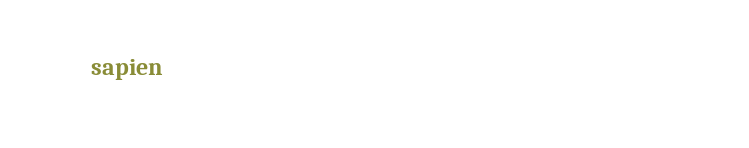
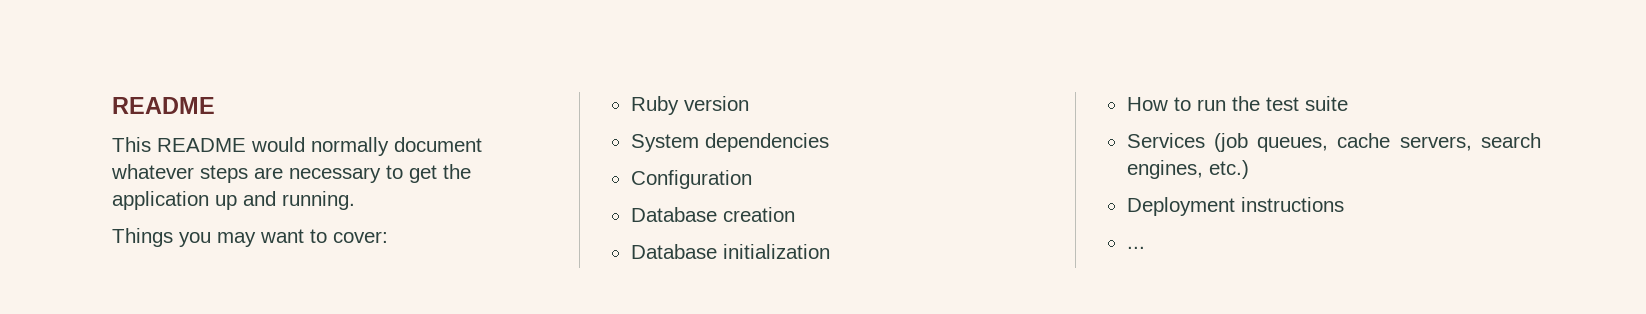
[91,59,163,80] sapien -> [112,97,215,114] [112,137,482,156] [111,164,471,183] [112,191,355,210] [112,228,388,247] [630,96,749,115] [630,133,829,152] [630,170,752,189] [630,207,795,222] [630,244,830,259] [1126,96,1348,111] [1126,133,1541,152] [1126,160,1249,179] [1126,197,1344,216] [1126,246,1145,249] README // This README would normally document whatever steps are necessary to get the application up and running. // Things you may want to cover: // Ruby version // System dependencies // Configuration // Database creation // Database initialization // How to run the test suite // Services (job queues, cache servers, search engines, etc.) // Deployment instructions // ...

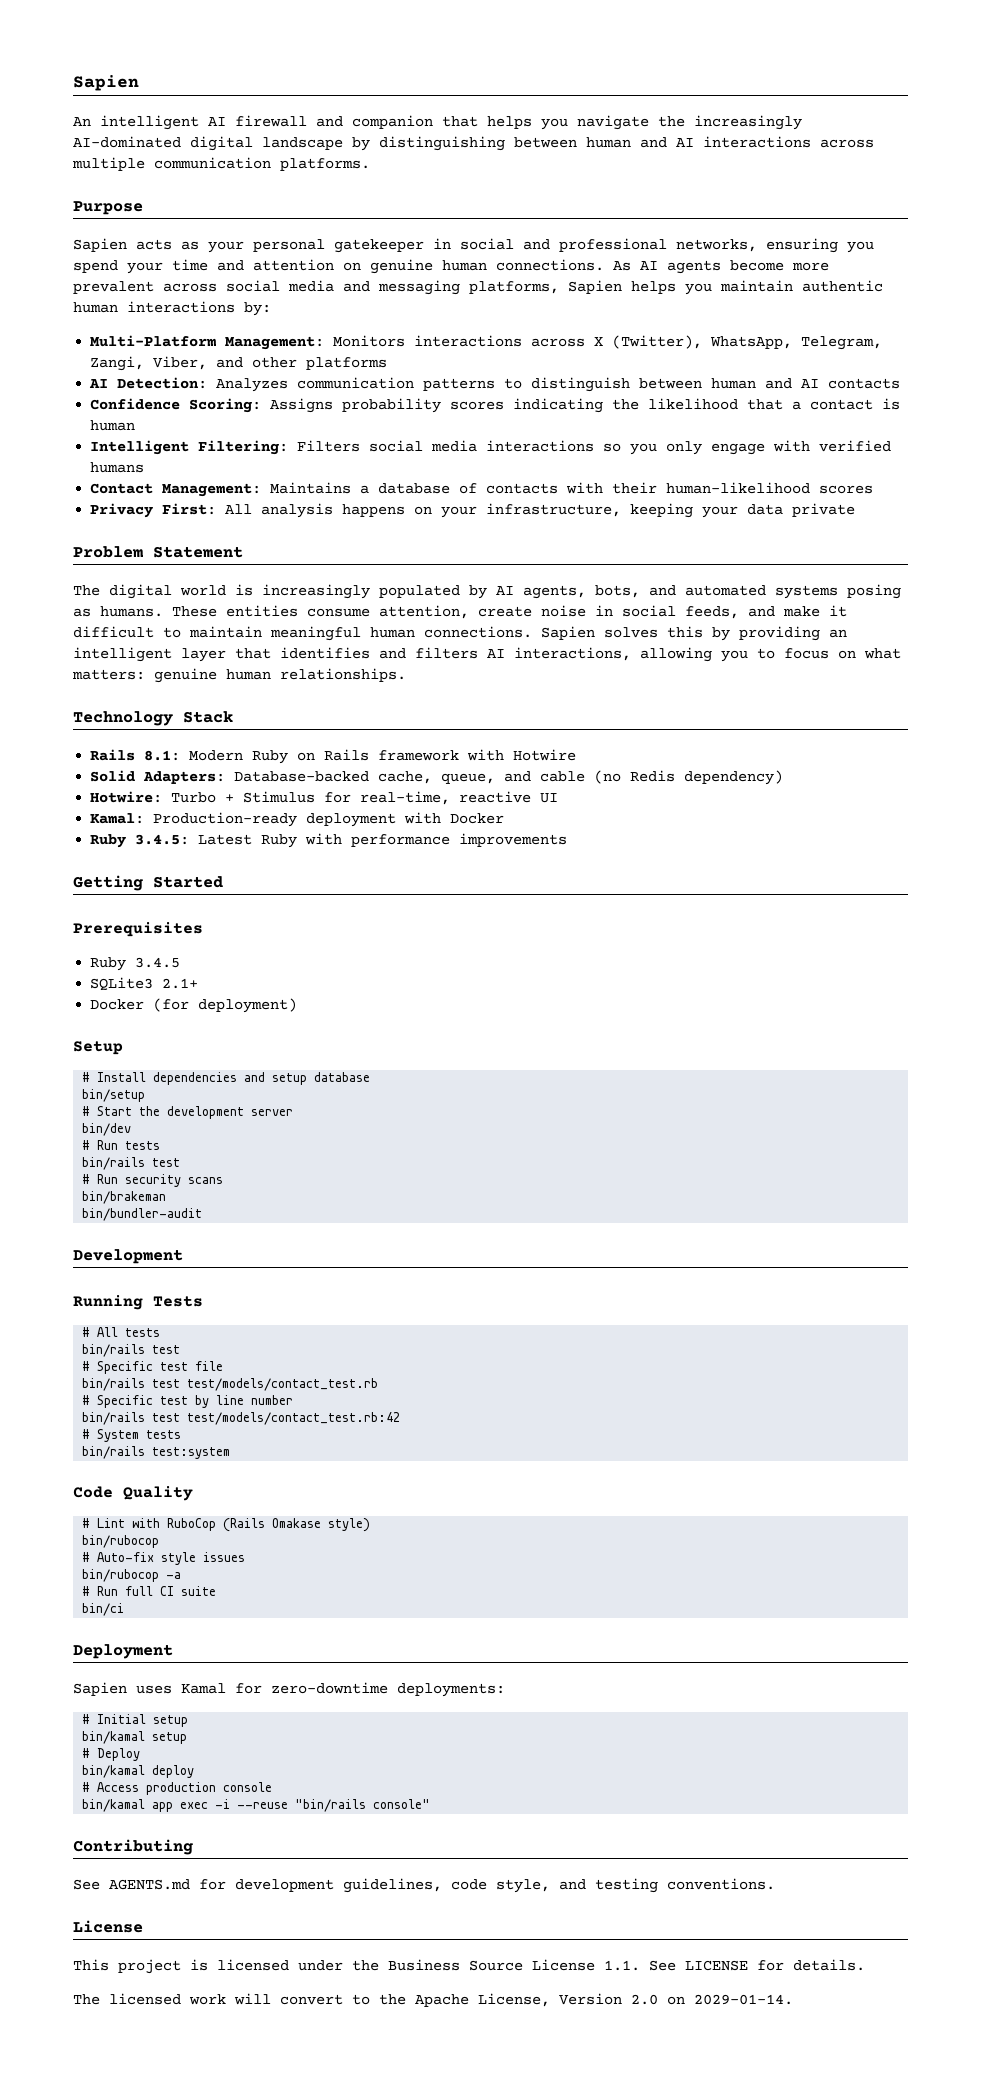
[112,97,215,114] [112,137,482,156] [111,164,471,183] [112,191,355,210] [112,228,388,247] [630,96,749,115] [630,133,829,152] [630,170,752,189] [630,207,795,222] [630,244,830,259] [1126,96,1348,111] [1126,133,1541,152] [1126,160,1249,179] [1126,197,1344,216] [1126,246,1145,249] README // This README would normally document whatever steps are necessary to get the application up and running. // Things you may want to cover: // Ruby version // System dependencies // Configuration // Database creation // Database initialization // How to run the test suite // Services (job queues, cache servers, search engines, etc.) // Deployment instructions // ... -> [73,75,139,91] [73,115,802,130] [73,136,874,151] [72,157,370,171] [73,201,143,215] [73,238,874,253] [73,259,829,274] [73,280,883,295] [73,301,271,316] [90,335,883,350] [90,356,388,371] [89,377,901,392] [90,398,901,413] [90,420,136,431] [90,440,892,455] [90,462,145,473] [90,482,874,497] [90,503,856,518] [73,546,243,558] [73,584,901,599] [73,605,847,619] [73,626,847,641] [73,647,901,662] [72,668,406,683] [73,711,233,726] [90,749,577,764] [90,770,784,785] [90,791,559,805] [90,812,505,827] [90,833,568,848] [73,875,223,891] [73,922,203,937] [90,957,181,971] [90,977,199,991] [90,998,298,1013] [73,1041,123,1055] [82,1072,371,1085] [82,1089,146,1102] [82,1106,294,1119] [82,1123,132,1136] [82,1140,161,1150] [82,1157,181,1170] [82,1174,224,1187] [82,1191,167,1204] [82,1208,203,1221] [73,1249,183,1264] [73,1295,203,1310] [82,1327,161,1337] [82,1344,181,1357] [82,1361,224,1374] [82,1378,379,1391] [82,1395,294,1408] [82,1412,401,1425] [82,1429,182,1442] [82,1446,231,1459] [73,1486,193,1501] [82,1518,371,1532] [82,1535,160,1548] [82,1552,246,1565] [82,1569,182,1582] [82,1586,217,1596] [82,1603,125,1616] [73,1644,173,1659] [73,1682,505,1697] [82,1714,189,1727] [82,1731,188,1744] [82,1748,141,1761] [82,1765,195,1778] [82,1782,273,1795] [82,1799,431,1812] [73,1839,193,1855] [73,1878,775,1893] [73,1920,143,1933] [73,1959,865,1974] [73,1993,793,2007] Sapien // An intelligent AI firewall and companion that helps you navigate the increasingly AI-dominated digital landscape by distinguishing between human and AI interactions across multiple communication platforms. // Purpose // Sapien acts as your personal gatekeeper in social and professional networks, ensuring you spend your time and attention on genuine human connections. As AI agents become more prevalent across social media and messaging platforms, Sapien helps you maintain authentic human interactions by: // Multi-Platform Management: Monitors interactions across X (Twitter), WhatsApp, Telegram, Zangi, Viber, and other platforms // AI Detection: Analyzes communication patterns to distinguish between human and AI contacts // Confidence Scoring: Assigns probability scores indicating the likelihood that a contact is human // Intelligent Filtering: Filters social media interactions so you only engage with verified humans // Contact Management: Maintains a database of contacts with their human-likelihood scores // Privacy First: All analysis happens on your infrastructure, keeping your data private // Problem Statement // The digital world is increasingly populated by AI agents, bots, and automated systems posing as humans. These entities consume attention, create noise in social feeds, and make it difficult to maintain meaningful human connections. Sapien solves this by providing an intelligent layer that identifies and filters AI interactions, allowing you to focus on what matters: genuine human relationships. // Technology Stack // Rails 8.1: Modern Ruby on Rails framework with Hotwire // Solid Adapters: Database-backed cache, queue, and cable (no Redis dependency) // Hotwire: Turbo + Stimulus for real-time, reactive UI // Kamal: Production-ready deployment with Docker // Ruby 3.4.5: Latest Ruby with performance improvements // Getting Started // Prerequisites // Ruby 3.4.5 // SQLite3 2.1+ // Docker (for deployment) // Setup // # Install dependencies and setup database // bin/setup // # Start the development server // bin/dev // # Run tests // bin/rails test // # Run security scans // bin/brakeman // bin/bundler-audit // Development // Running Tests // # All tests // bin/rails test // # Specific test file // bin/rails test test/models/contact_test.rb // # Specific test by line number // bin/rails test test/models/contact_test.rb:42 // # System tests // bin/rails test:system // Code Quality // # Lint with RuboCop (Rails Omakase style) // bin/rubocop // # Auto-fix style issues // bin/rubocop -a // # Run full CI suite // bin/ci // Deployment // Sapien uses Kamal for zero-downtime deployments: // # Initial setup // bin/kamal setup // # Deploy // bin/kamal deploy // # Access production console // bin/kamal app exec -i --reuse "bin/rails console" // Contributing // See AGENTS.md for development guidelines, code style, and testing conventions. // License // This project is licensed under the Business Source License 1.1. See LICENSE for details. // The licensed work will convert to the Apache License, Version 2.0 on 2029-01-14.

